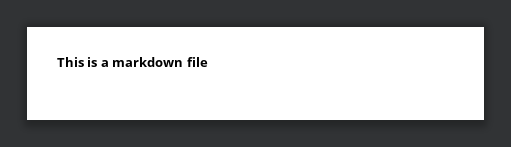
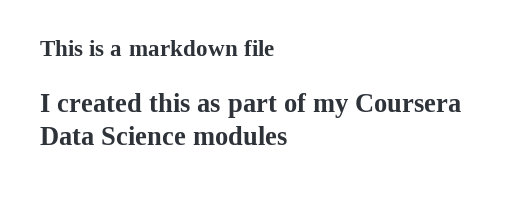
(208, 62) none -> [40,93,462,118] [40,126,288,145] // I created this as part of my Coursera Data Science modules

